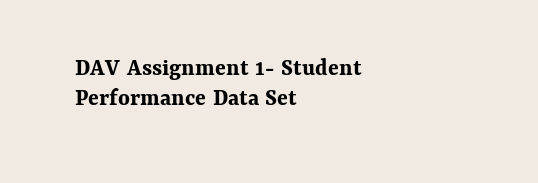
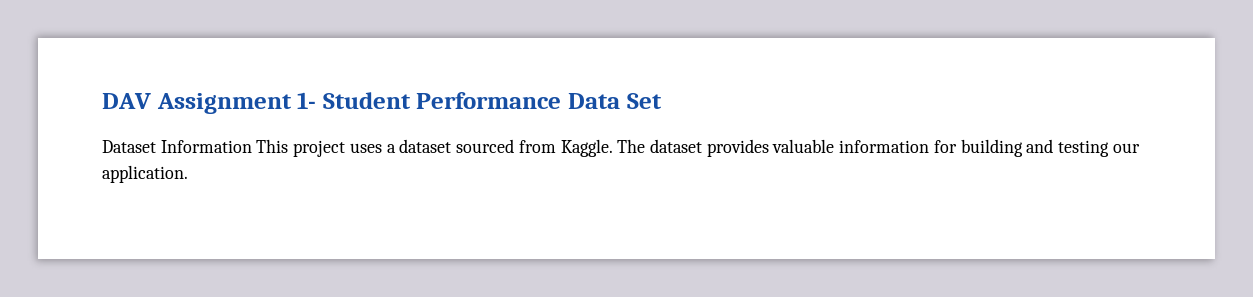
(298, 97) none -> [102,139,1140,157] [102,165,188,183] // Dataset Information This project uses a dataset sourced from Kaggle. The dataset provides valuable information for building and testing our application.

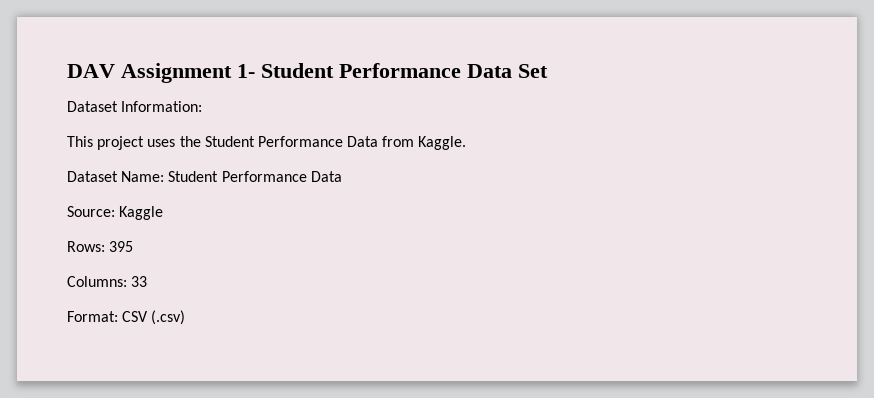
[160,140,252,153] Information -> [121,101,203,112] Information: //
[386,139,1140,157] [102,165,188,183] a dataset sourced from Kaggle. The dataset provides valuable information for building and testing our application. -> [179,136,467,150] [67,171,342,182] [67,206,164,220] [67,241,134,252] [67,276,148,287] [67,310,186,325] the Student Performance Data from Kaggle. // Dataset Name: Student Performance Data // Source: Kaggle // Rows: 395 // Columns: 33 // Format: CSV (.csv)

